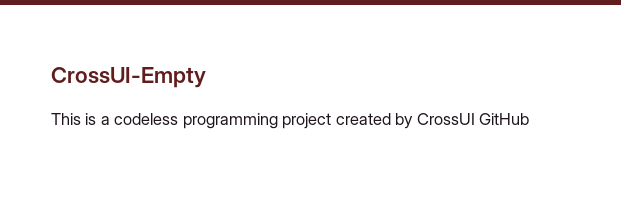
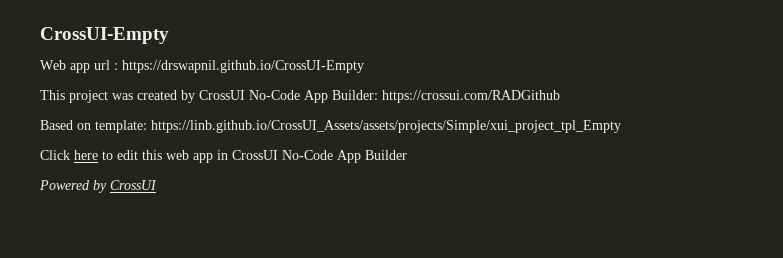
[51,113,530,129] This is a codeless programming project created by CrossUI GitHub -> [40,60,364,73] [40,90,560,103] [40,120,621,133] [40,150,407,163] [39,180,157,193] Web app url : https://drswapnil.github.io/CrossUI-Empty // This project was created by CrossUI No-Code App Builder: https://crossui.com/RADGithub // Based on template: https://linb.github.io/CrossUI_Assets/assets/projects/Simple/xui_project_tpl_Empty // Click here to edit this web app in CrossUI No-Code App Builder // Powered by CrossUI

